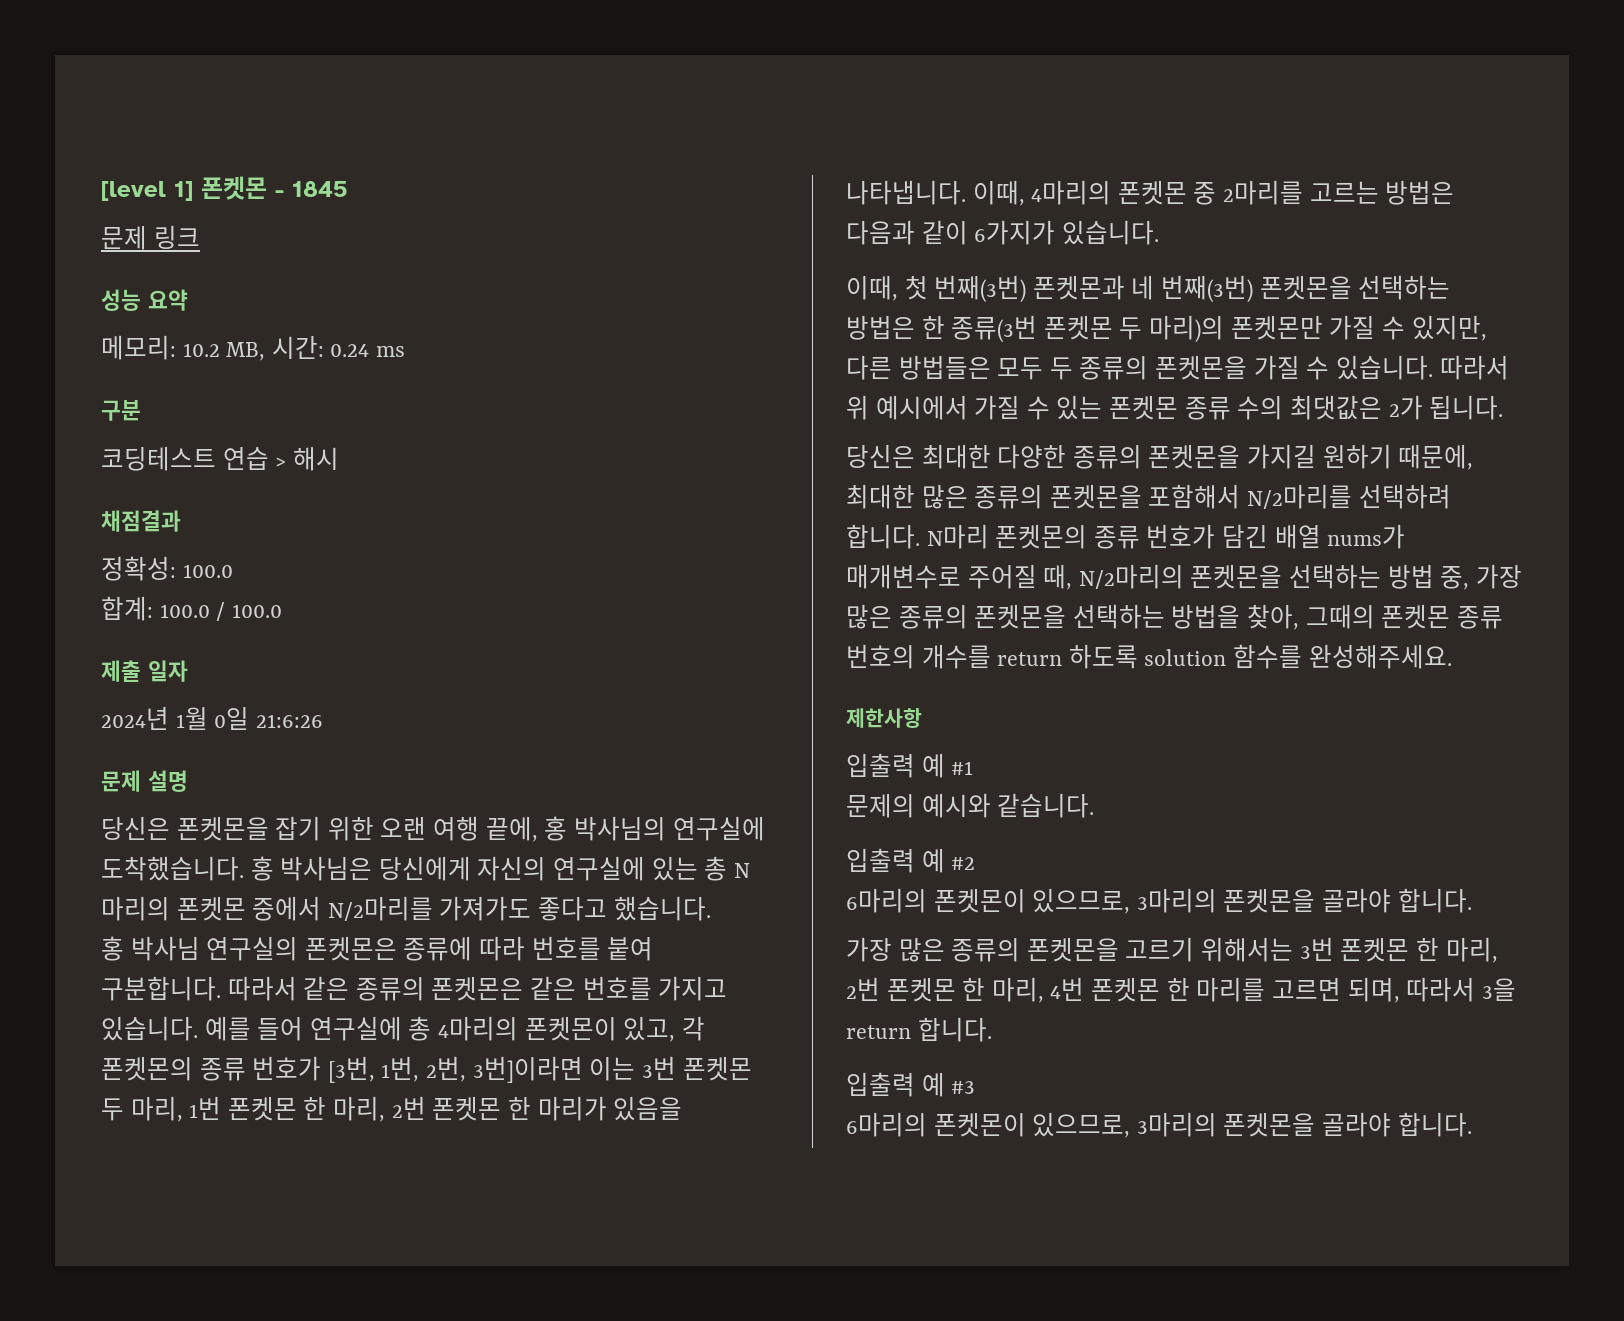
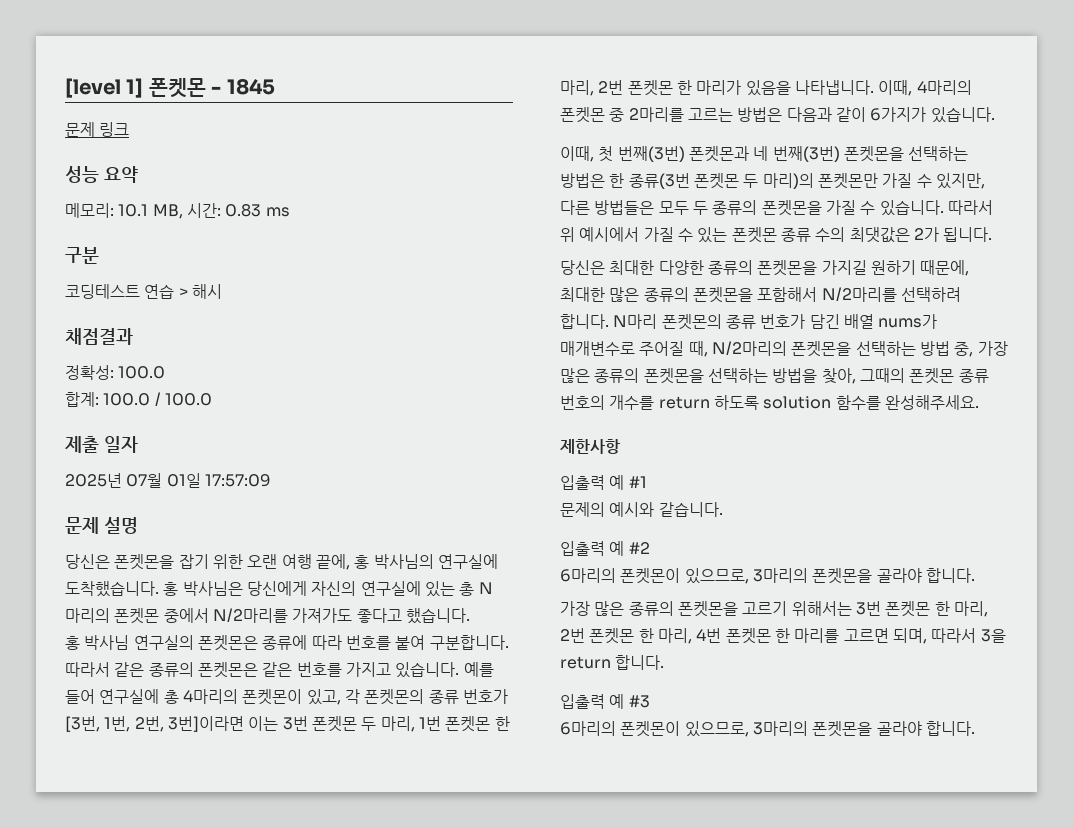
[182,343,220,357] 10.2 -> [118,204,149,217] 10.1
[330,344,370,357] 0.24 -> [225,204,262,217] 0.83
[101,706,323,730] 2024년 1월 0일 21:6:26 -> [65,473,271,488] 2025년 07월 01일 17:57:09

